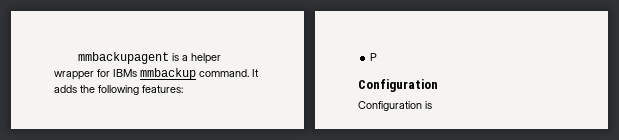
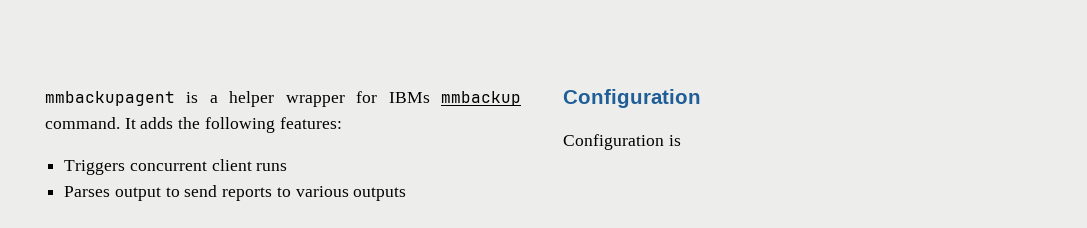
[370,53,378,61] P -> [64,159,288,175] [64,185,407,201] Triggers concurrent client runs // Parses output to send reports to various outputs

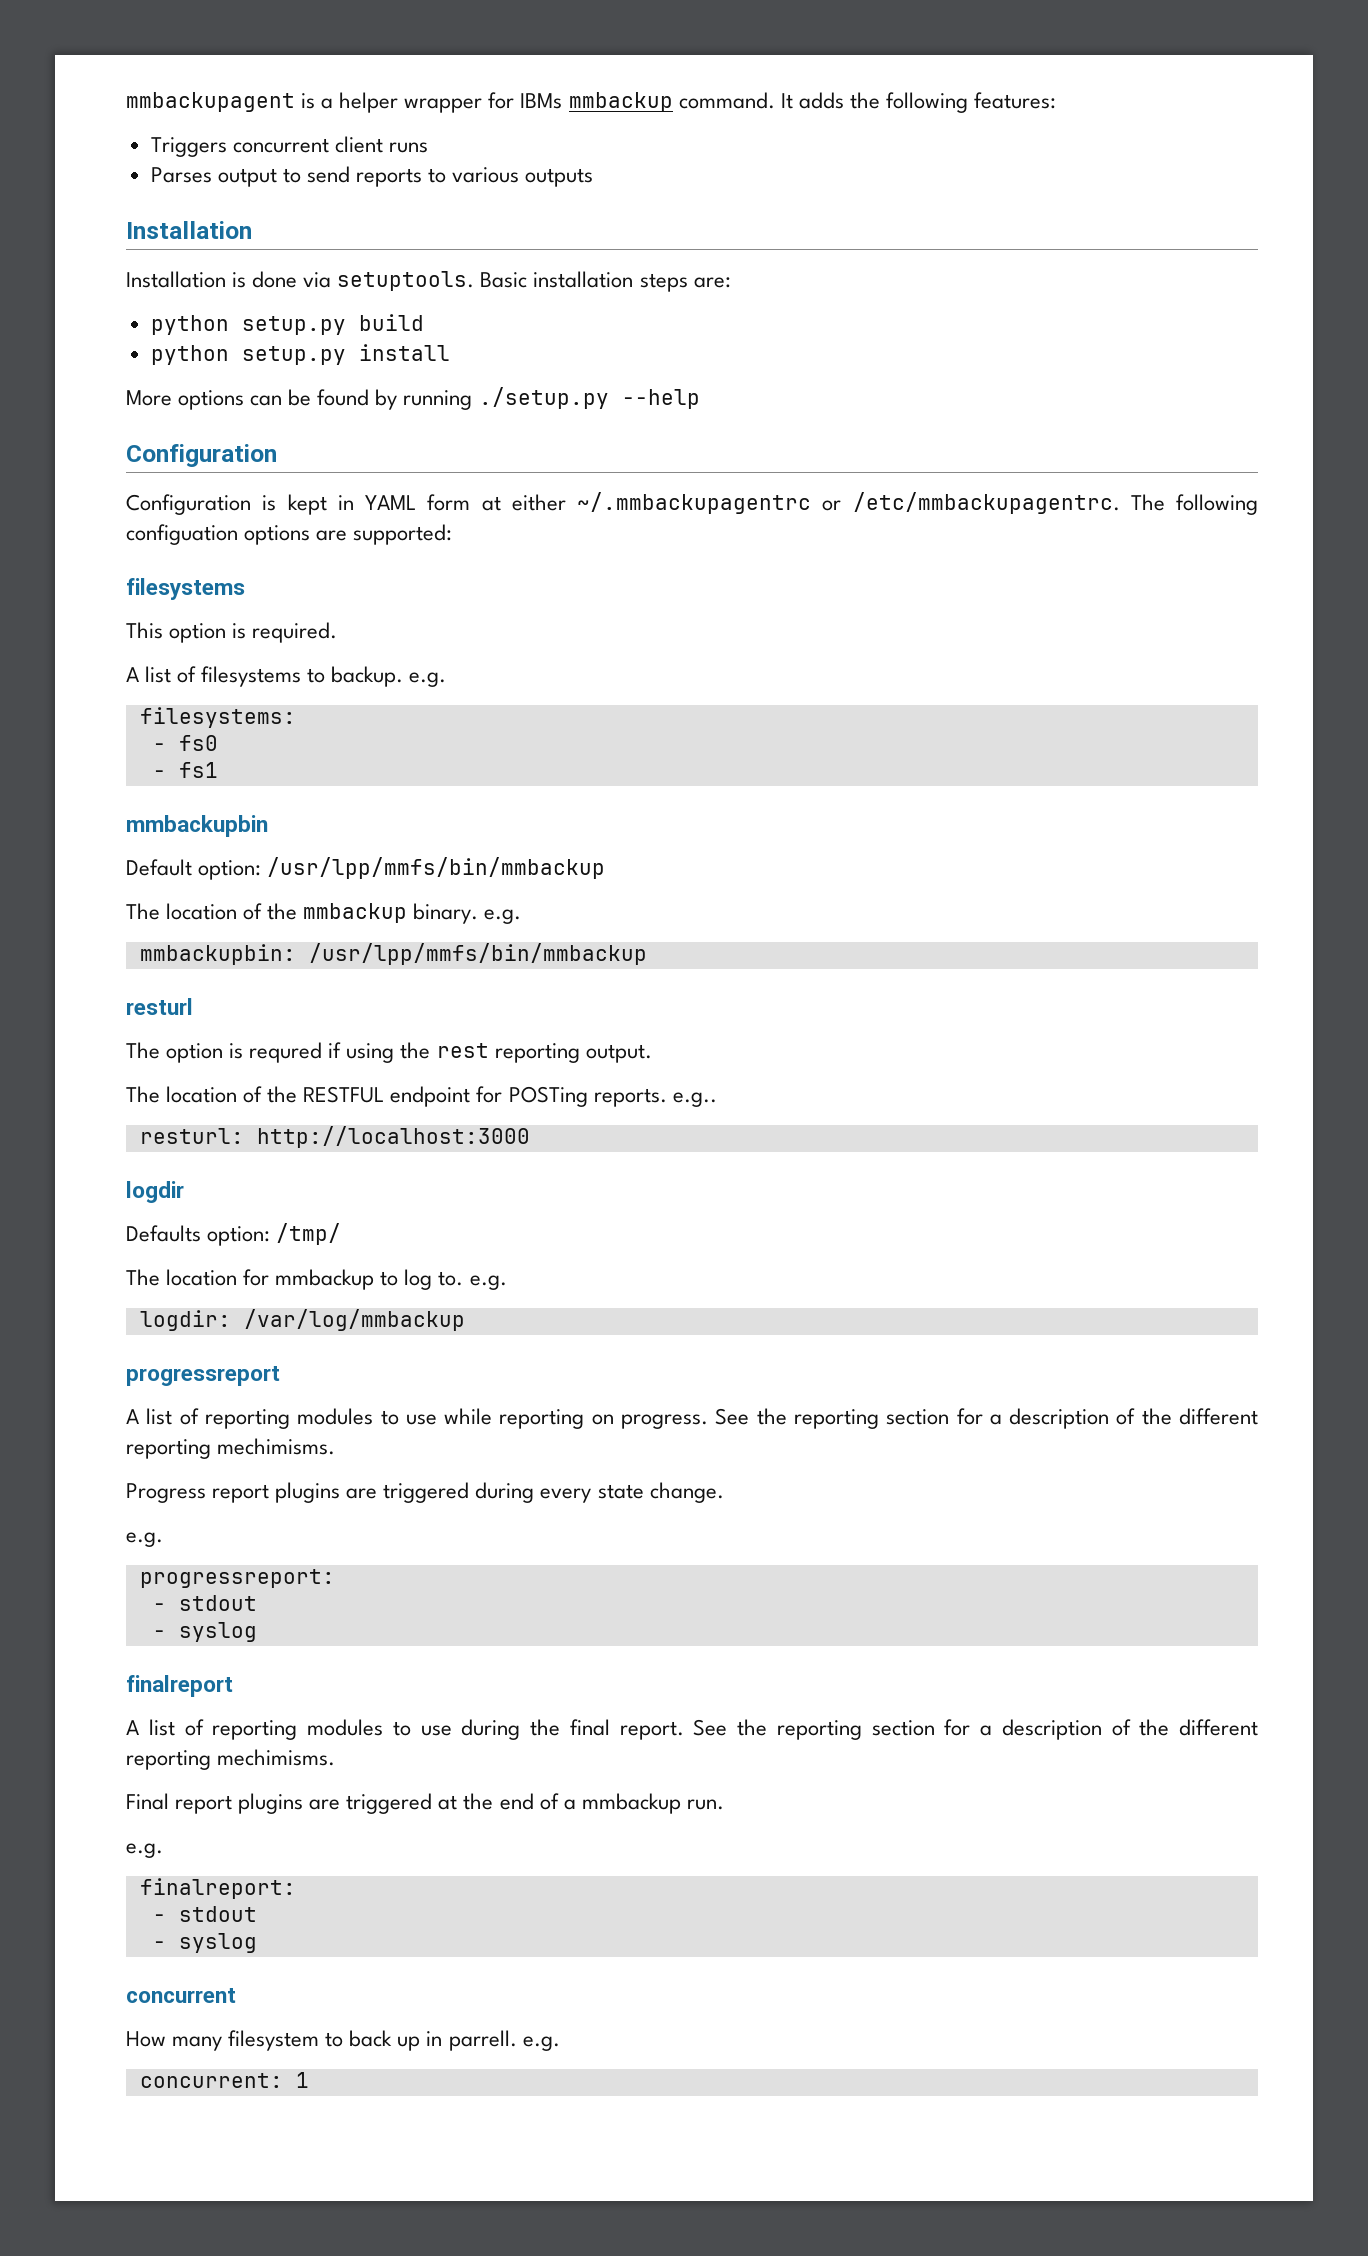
[563,89,701,108] [563,134,681,150] Configuration // Configuration is -> [126,221,252,239] [126,271,731,292] [150,314,424,335] [150,344,450,365] [126,387,700,410] [126,444,277,467] [126,492,1258,515] [126,524,453,545] [126,578,245,600] [126,622,338,643] [126,666,447,687] [139,707,296,728] [152,735,218,751] [152,762,218,778] [126,815,268,837] [126,857,606,880] [126,903,522,924] [139,943,647,965] [126,998,193,1015] [126,1042,652,1063] [126,1086,717,1107] [139,1126,530,1148] [126,1181,184,1203] [126,1223,342,1246] [126,1269,507,1290] [139,1309,465,1331] [126,1366,280,1386] [126,1408,1258,1429] [126,1438,336,1459] [126,1482,724,1503] [126,1532,163,1547] [139,1569,335,1588] [152,1595,257,1611] [152,1622,257,1642] [126,1675,233,1697] [126,1719,1258,1740] [126,1749,336,1770] [126,1793,724,1814] [126,1843,163,1858] [139,1878,296,1899] [152,1906,257,1922] [152,1933,257,1953] [126,1988,236,2003] [126,2030,560,2051] [139,2072,309,2088] Installation // Installation is done via setuptools. Basic installation steps are: // python setup.py build // python setup.py install // More options can be found by running ./setup.py --help // Configuration // Configuration is kept in YAML form at either ~/.mmbackupagentrc or /etc/mmbackupagentrc. The following configuation options are supported: // filesystems // This option is required. // A list of filesystems to backup. e.g. // filesystems: // - fs0 // - fs1 // mmbackupbin // Default option: /usr/lpp/mmfs/bin/mmbackup // The location of the mmbackup binary. e.g. // mmbackupbin: /usr/lpp/mmfs/bin/mmbackup // resturl // The option is requred if using the rest reporting output. // The location of the RESTFUL endpoint for POSTing reports. e.g.. // resturl: http://localhost:3000 // logdir // Defaults option: /tmp/ // The location for mmbackup to log to. e.g. // logdir: /var/log/mmbackup // progressreport // A list of reporting modules to use while reporting on progress. See the reporting section for a description of the different reporting mechimisms. // Progress report plugins are triggered during every state change. // e.g. // progressreport: // - stdout // - syslog // finalreport // A list of reporting modules to use during the final report. See the reporting section for a description of the different reporting mechimisms. // Final report plugins are triggered at the end of a mmbackup run. // e.g. // finalreport: // - stdout // - syslog // concurrent // How many filesystem to back up in parrell. e.g. // concurrent: 1

